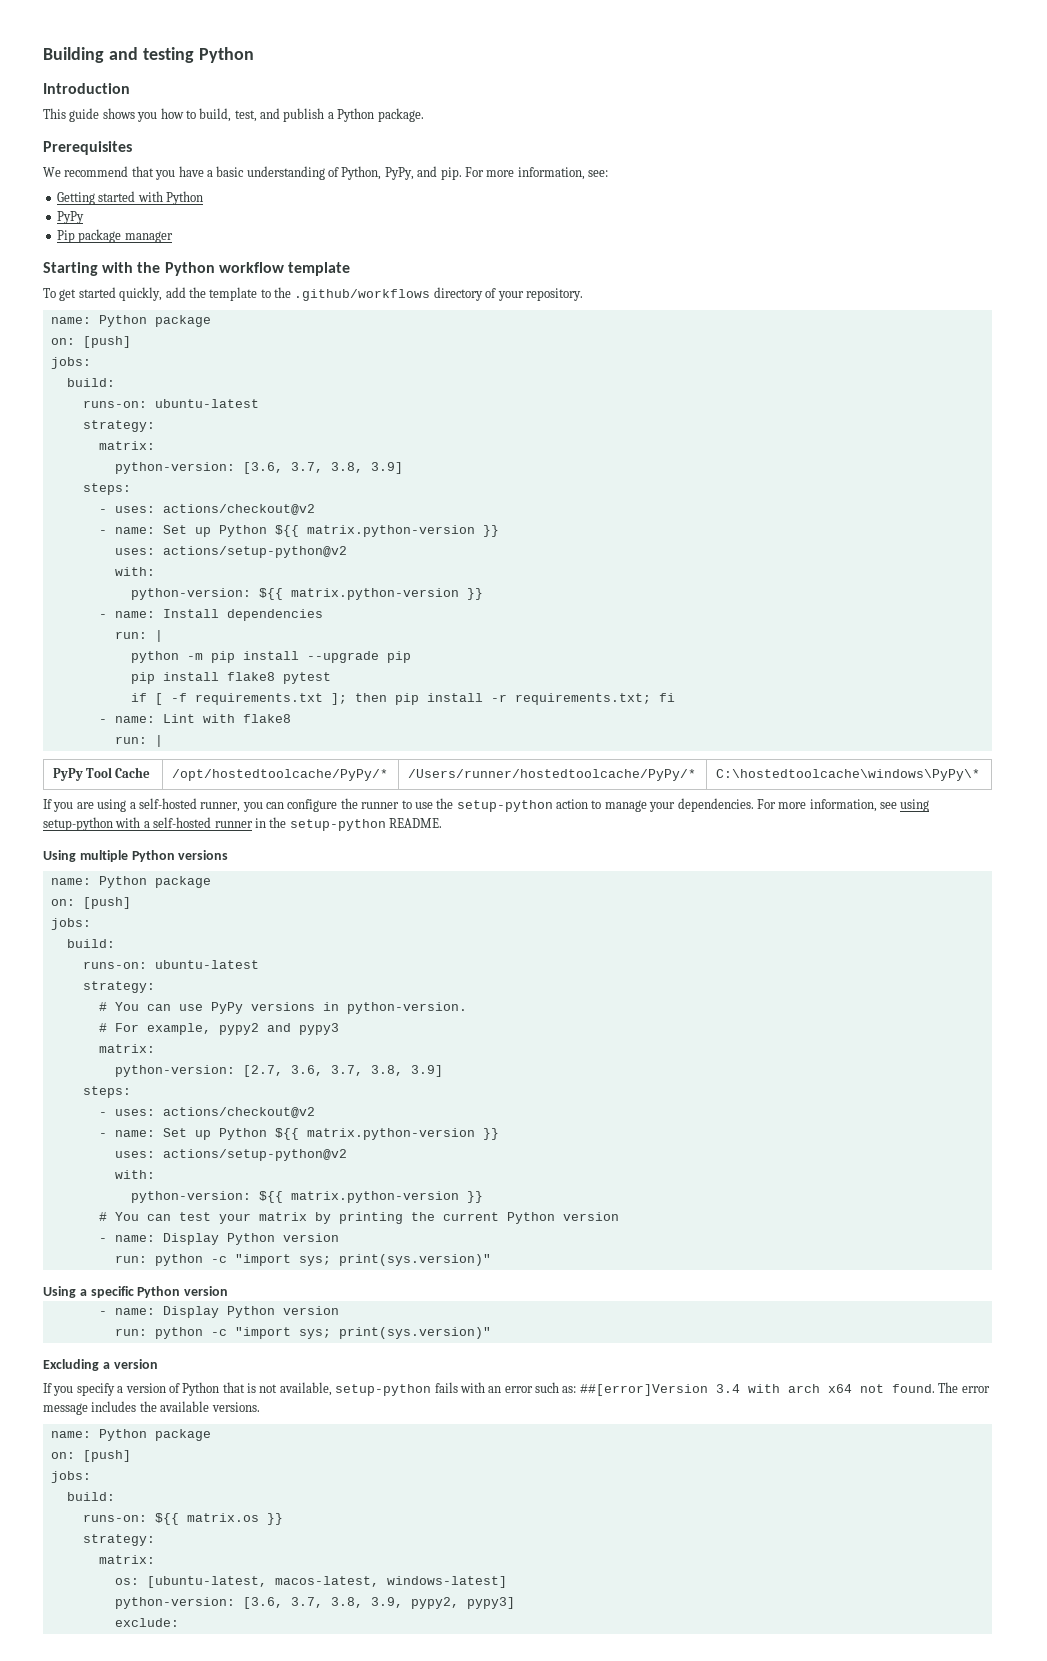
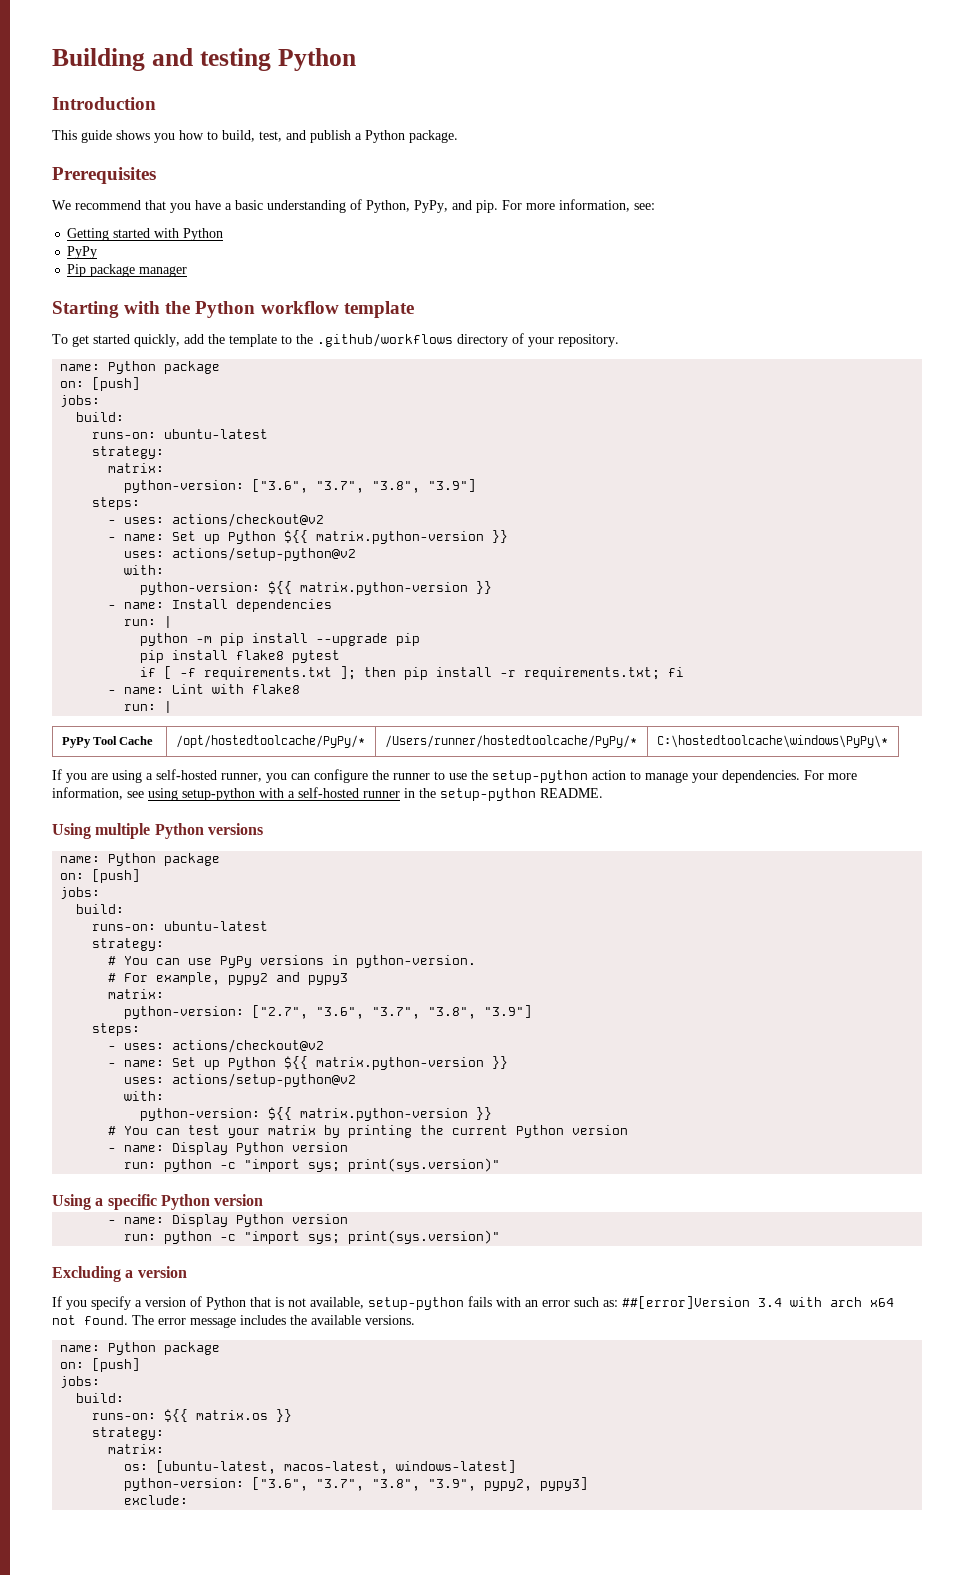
[242,462,403,474] [3.6, 3.7, 3.8, 3.9] -> [252,479,477,493] ["3.6", "3.7", "3.8", "3.9"]
[242,1065,443,1077] [2.7, 3.6, 3.7, 3.8, 3.9] -> [252,1005,533,1019] ["2.7", "3.6", "3.7", "3.8", "3.9"]
[242,1597,403,1609] [3.6, 3.7, 3.8, 3.9, -> [252,1477,477,1491] ["3.6", "3.7", "3.8", "3.9",

